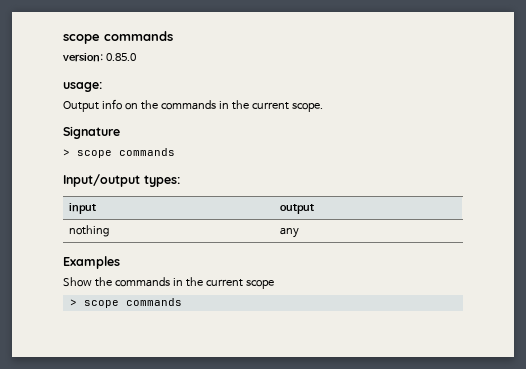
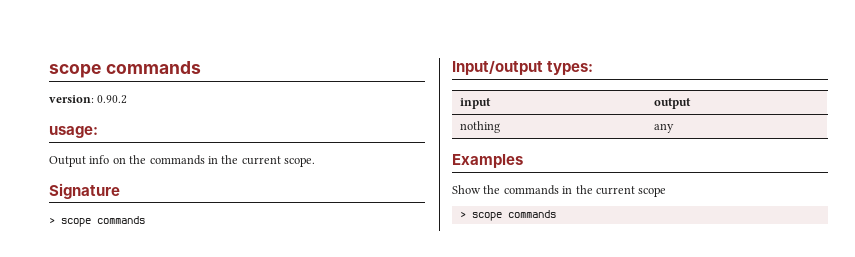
[105,53,136,61] 0.85.0 -> [97,95,128,104] 0.90.2

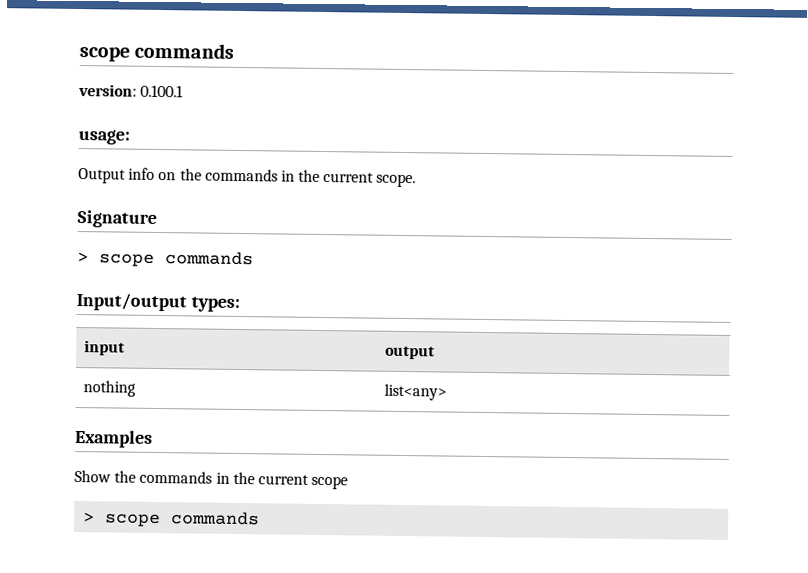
[97,95,128,104] 0.90.2 -> [140,84,184,98] 0.100.1
[654,123,675,133] any -> [383,383,447,401] list<any>

